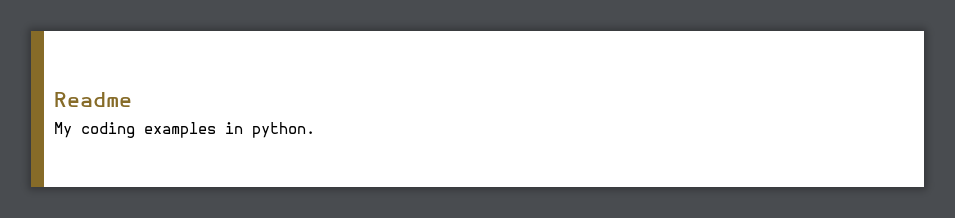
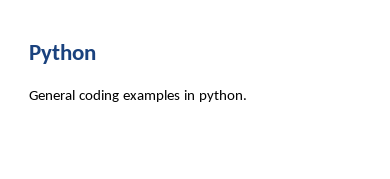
[54,92,132,107] [54,122,72,138] Readme // My -> [29,44,96,64] [29,90,75,100] Python // General

